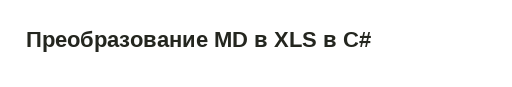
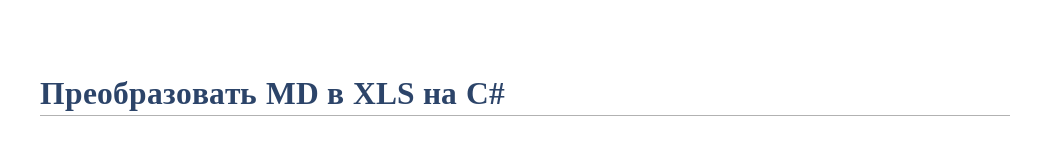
[26,30,208,52] Преобразование -> [40,81,257,111] Преобразовать
[323,35,337,47] в -> [423,89,458,104] на

